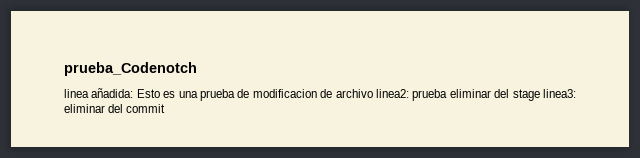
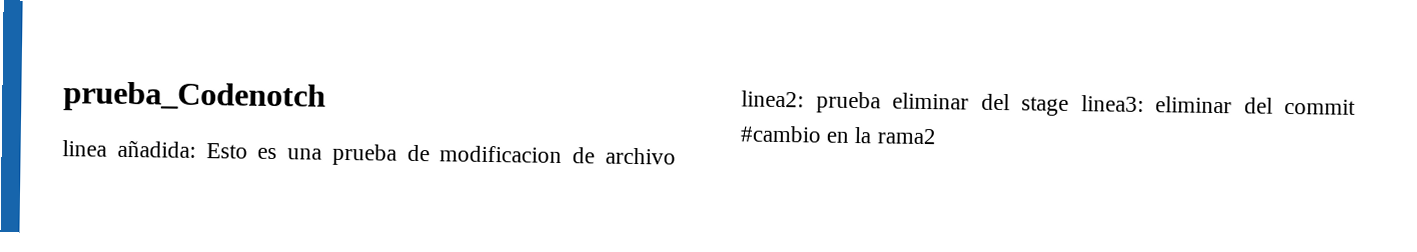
(166, 108) none -> [740,125,936,145] #cambio en la rama2

